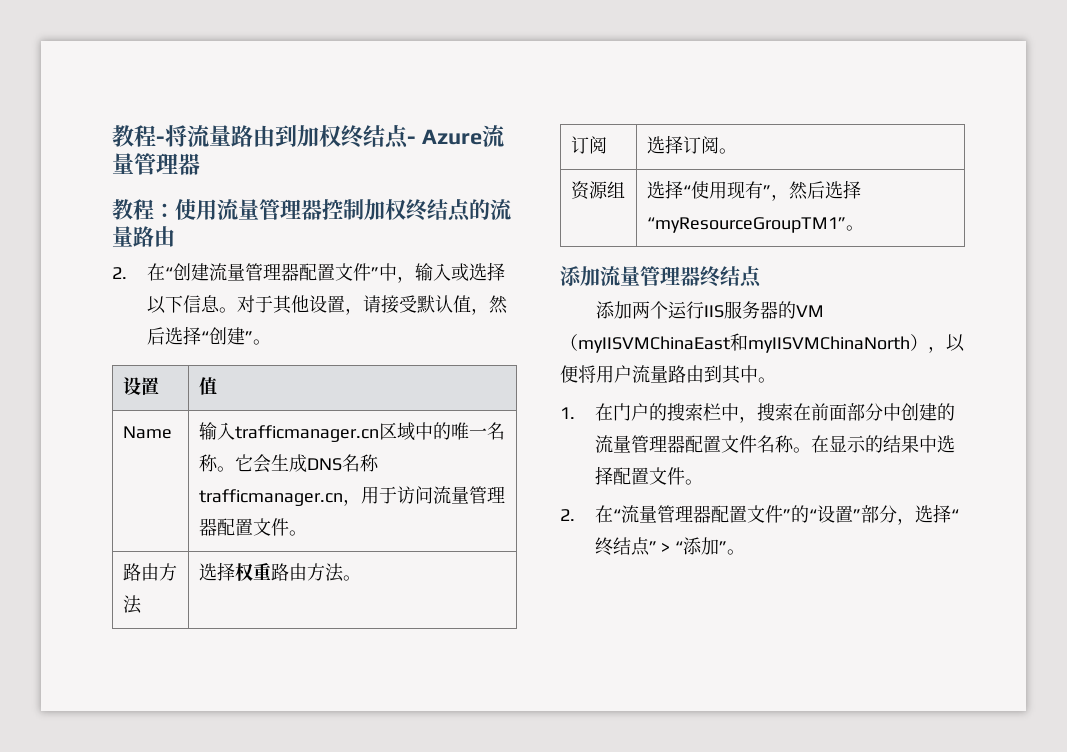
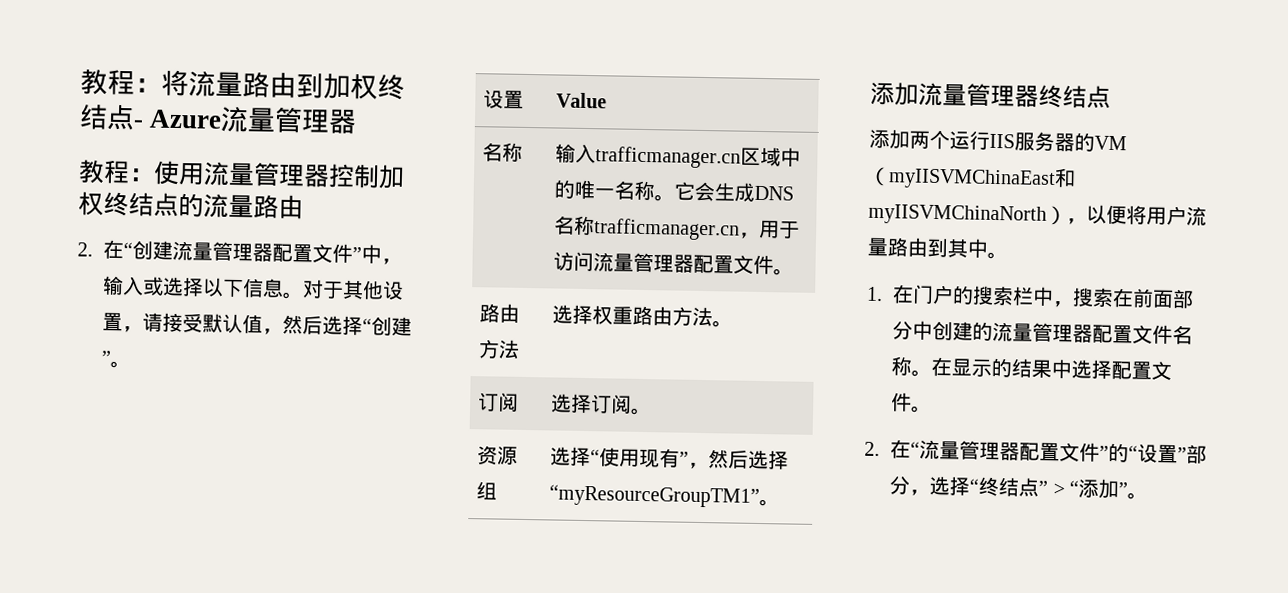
[112,125,165,147] 教程- -> [80,69,162,96] 教程：
[199,377,218,395] [123,426,173,439] 值 // Name -> [556,92,608,109] [482,142,524,162] Value // 名称

